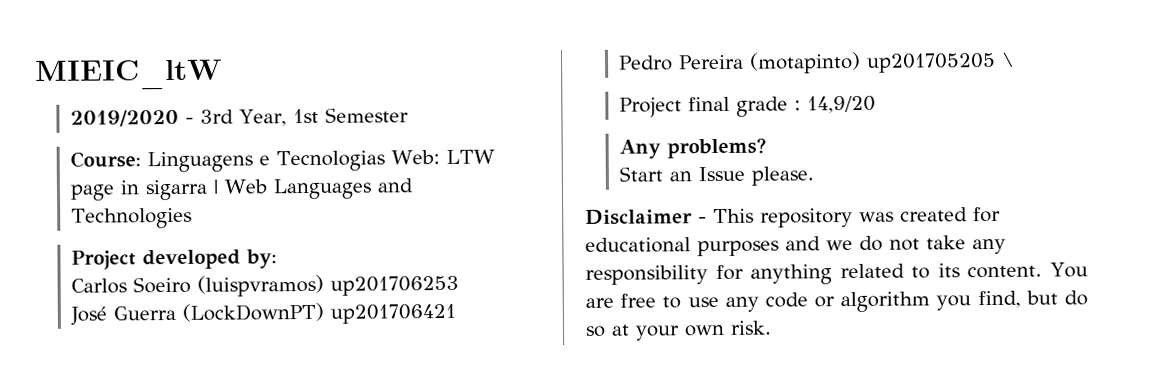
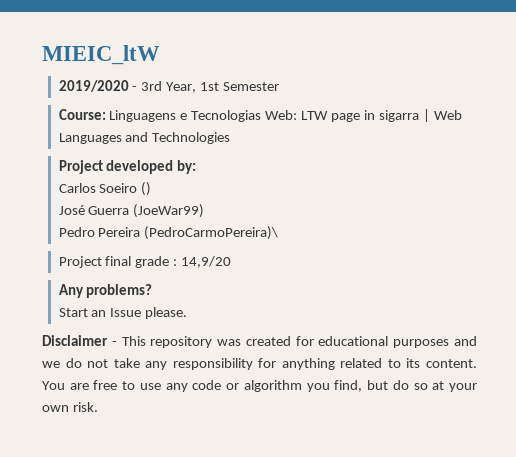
[197,274,460,297] (luispvramos) up201706253 -> [141,182,152,196] ()
[182,302,457,324] (LockDownPT) up201706421 -> [133,204,205,218] (JoeWar99)
[749,51,1016,74] (motapinto) up201705205 \ -> [144,226,279,240] (PedroCarmoPereira)\

